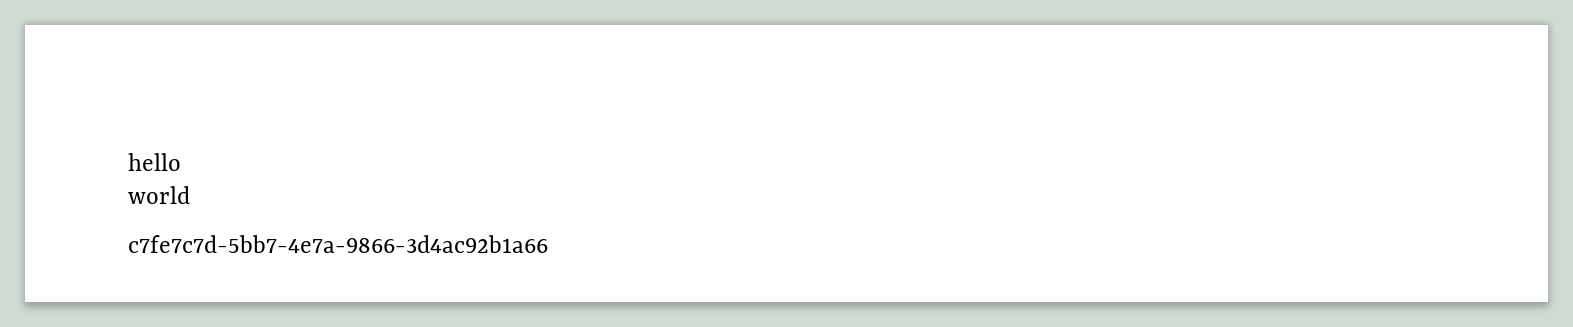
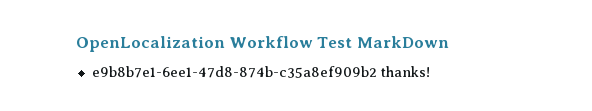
[128,153,181,171] [128,186,190,204] [128,235,548,253] hello // world // c7fe7c7d-5bb7-4e7a-9866-3d4ac92b1a66 -> [76,36,449,52] [91,66,430,78] OpenLocalization Workflow Test MarkDown // e9b8b7e1-6ee1-47d8-874b-c35a8ef909b2 thanks!

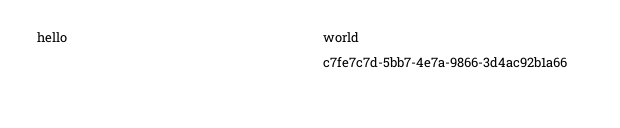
[76,36,449,52] [91,66,430,78] OpenLocalization Workflow Test MarkDown // e9b8b7e1-6ee1-47d8-874b-c35a8ef909b2 thanks! -> [37,32,67,43] [323,32,359,43] [323,56,567,68] hello // world // c7fe7c7d-5bb7-4e7a-9866-3d4ac92b1a66

